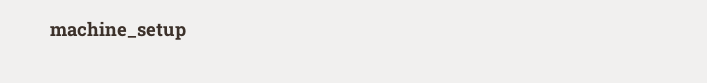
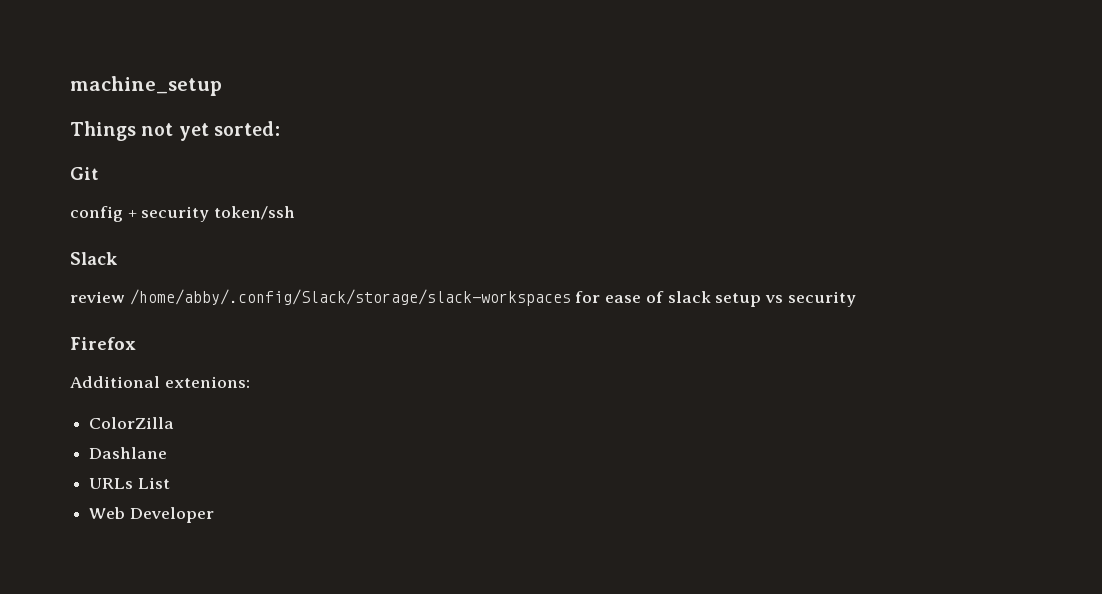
(186, 30) none -> [70,121,280,141] [70,167,99,180] [70,206,296,222] [70,252,118,265] [70,289,856,307] [70,337,136,350] [70,376,250,388] [89,417,175,429] [89,447,168,459] [89,477,170,489] [89,507,214,523] // Things not yet sorted: // Git // config + security token/ssh // Slack // review /home/abby/.config/Slack/storage/slack-workspaces for ease of slack setup vs security // Firefox // Additional extenions: // ColorZilla // Dashlane // URLs List // Web Developer

